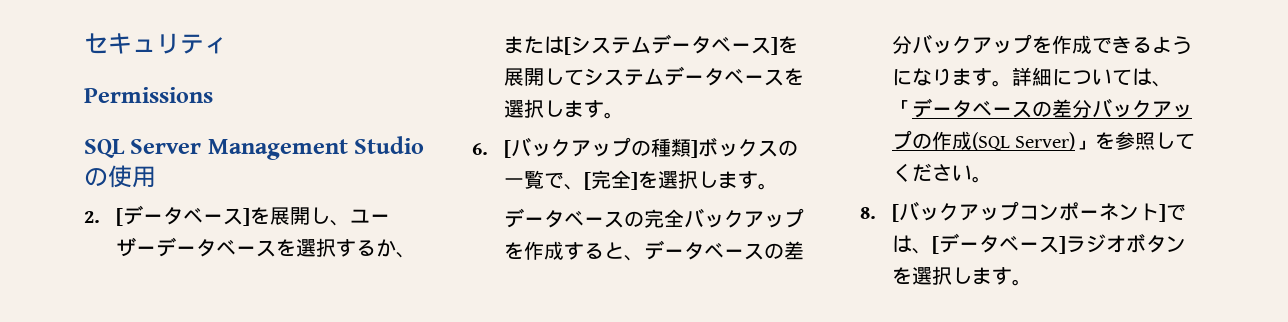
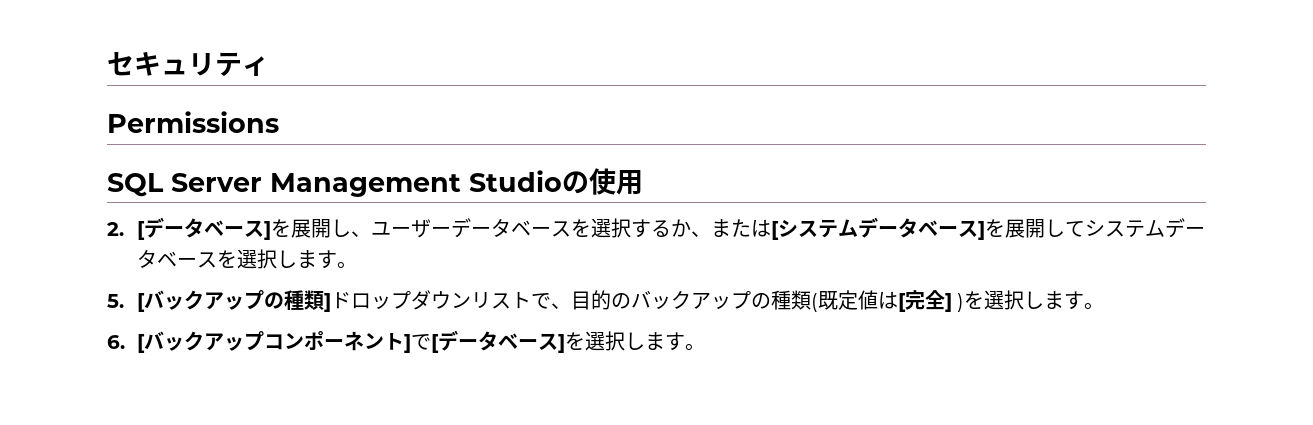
[472,143,488,155] 6. -> [107,294,124,308] 5.
[698,137,799,157] [504,170,779,190] [504,208,805,228] [504,240,805,261] [892,34,1193,55] [892,67,1173,87] [892,98,1193,118] [892,130,1196,151] [892,163,993,183] [860,207,876,219] ボックスの一覧で、[完全]を選択します。 // データベースの完全バックアップを作成すると、データベースの差分バックアップを作成できるようになります。詳細については、「データベースの差分バックアップの作成(SQL Server)」を参照してください。 // 8. -> [330,290,1105,312] [107,335,125,349] ドロップダウンリストで、目的のバックアップの種類(既定値は[完全] )を選択します。 // 6.
[892,233,1187,254] は、[データベース]ラジオボタン -> [430,330,565,353] [データベース]

